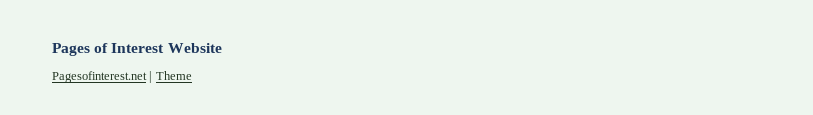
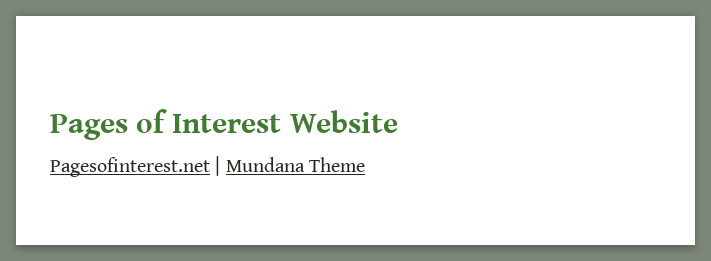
(153, 77) none -> [225,157,305,172] Mundana

